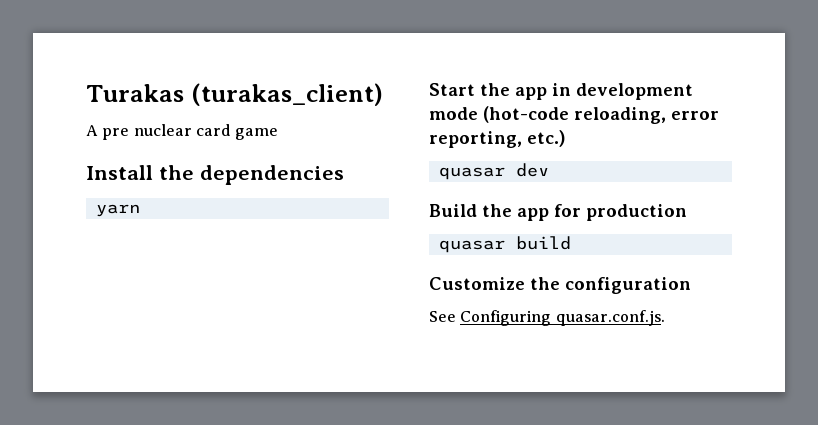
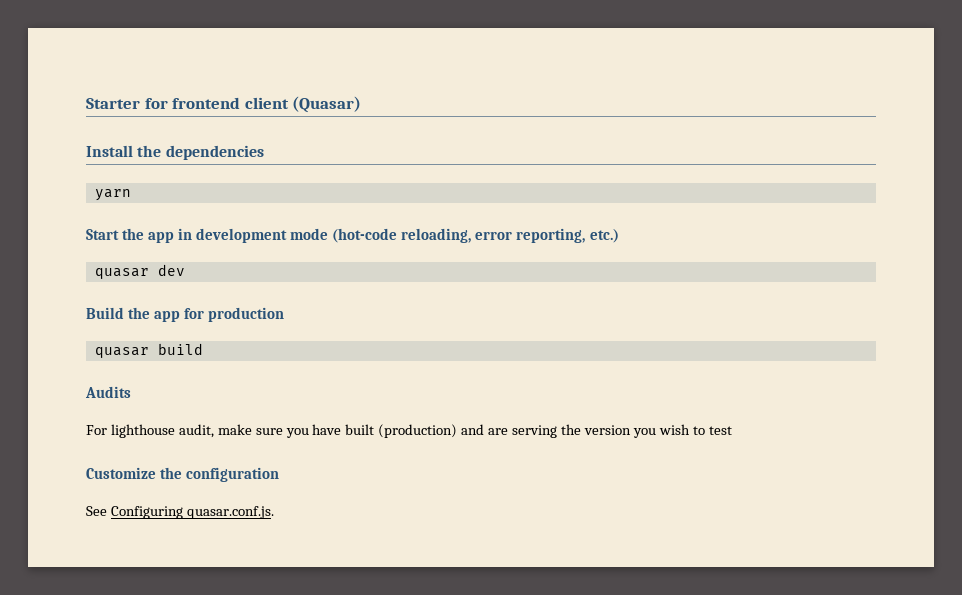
[86,83,383,106] [86,124,279,140] Turakas (turakas_client) // A pre nuclear card game -> [86,96,362,113] Starter for frontend client (Quasar)
(571, 243) none -> [85,386,131,398] [86,424,732,438] // Audits // For lighthouse audit, make sure you have built (production) and are serving the version you wish to test

